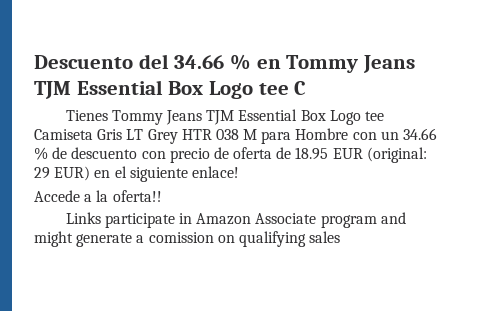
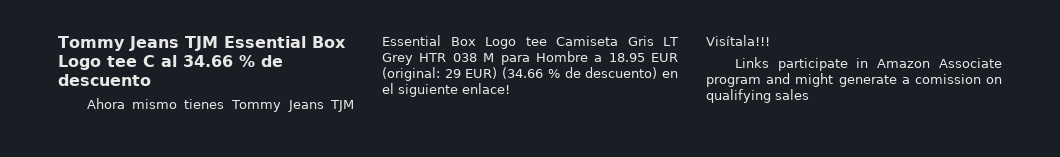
[34,54,281,70] Descuento del 34.66 % en -> (58, 43) none
[65,110,108,121] // Tienes -> [161,55,283,67] [58,74,151,86] [86,98,225,109] al 34.66 % de descuento // Ahora mismo tienes
[352,128,438,140] [34,147,292,163] con un 34.66 % de descuento con precio de oferta de -> [594,55,603,62] a
(91, 173) none -> [502,67,658,79] (34.66 % de descuento)
[34,190,162,202] Accede a la oferta!! -> [706,35,770,46] Visítala!!!

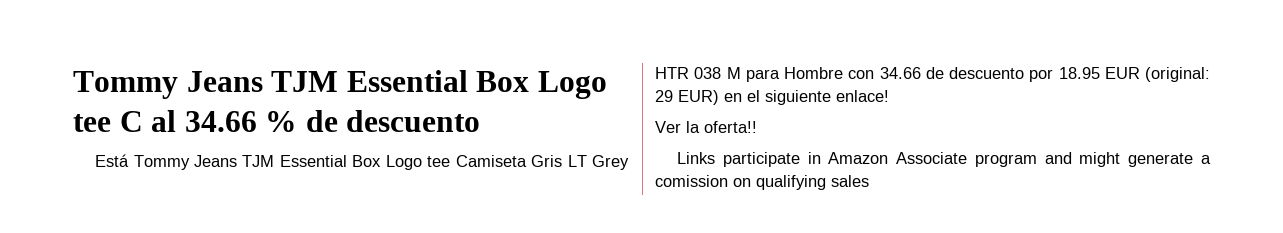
[86,98,225,109] Ahora mismo tienes -> [95,154,130,167] Está
[594,55,603,62] a -> [848,67,1054,82] con 34.66 de descuento por
[502,67,658,79] (34.66 % de descuento) -> (719, 97) none
[706,35,770,46] Visítala!!! -> [655,121,757,133] Ver la oferta!!

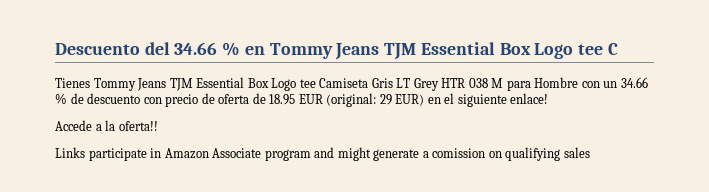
(73, 85) none -> [55,42,265,56] Descuento del 34.66 % en
[151,110,481,132] [95,154,130,167] al 34.66 % de descuento // Está -> [55,78,90,88] // Tienes
[879,67,1054,82] 34.66 de descuento por -> [603,77,648,88] [55,93,266,107] un 34.66 % de descuento con precio de oferta de
[655,121,681,133] Ver -> [55,120,102,131] Accede a

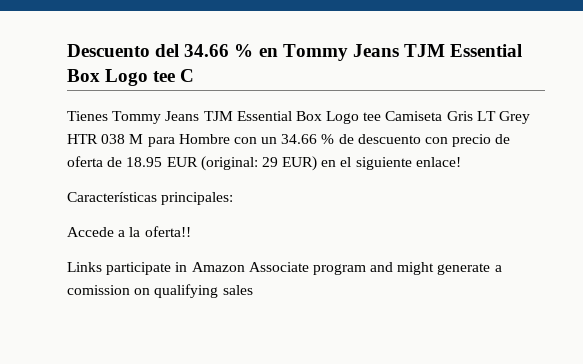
(549, 98) none -> [67,192,234,205] // Características principales:

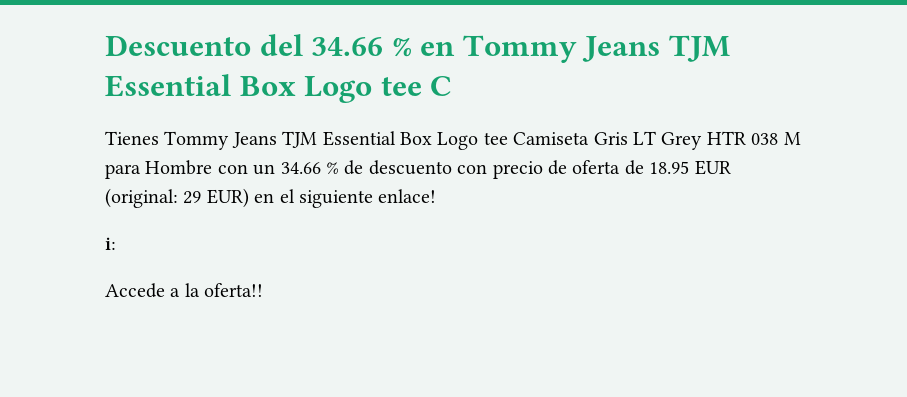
[67,192,234,205] Características principales: -> [105,237,116,250] ℹ:
[67,262,502,275] [67,284,253,298] // Links participate in Amazon Associate program and might generate a comission on qualifying sales -> (264, 290) none

